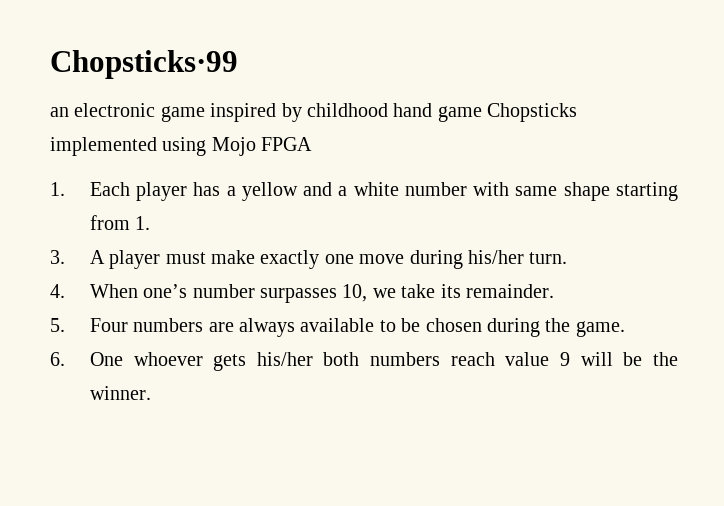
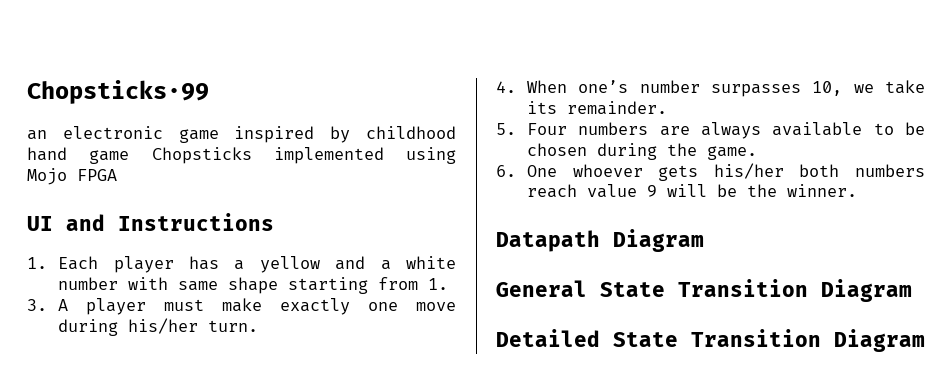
(313, 144) none -> [27,213,274,231] // UI and Instructions
(151, 393) none -> [496,229,704,252] [496,279,912,302] [496,329,925,352] // Datapath Diagram // General State Transition Diagram // Detailed State Transition Diagram

